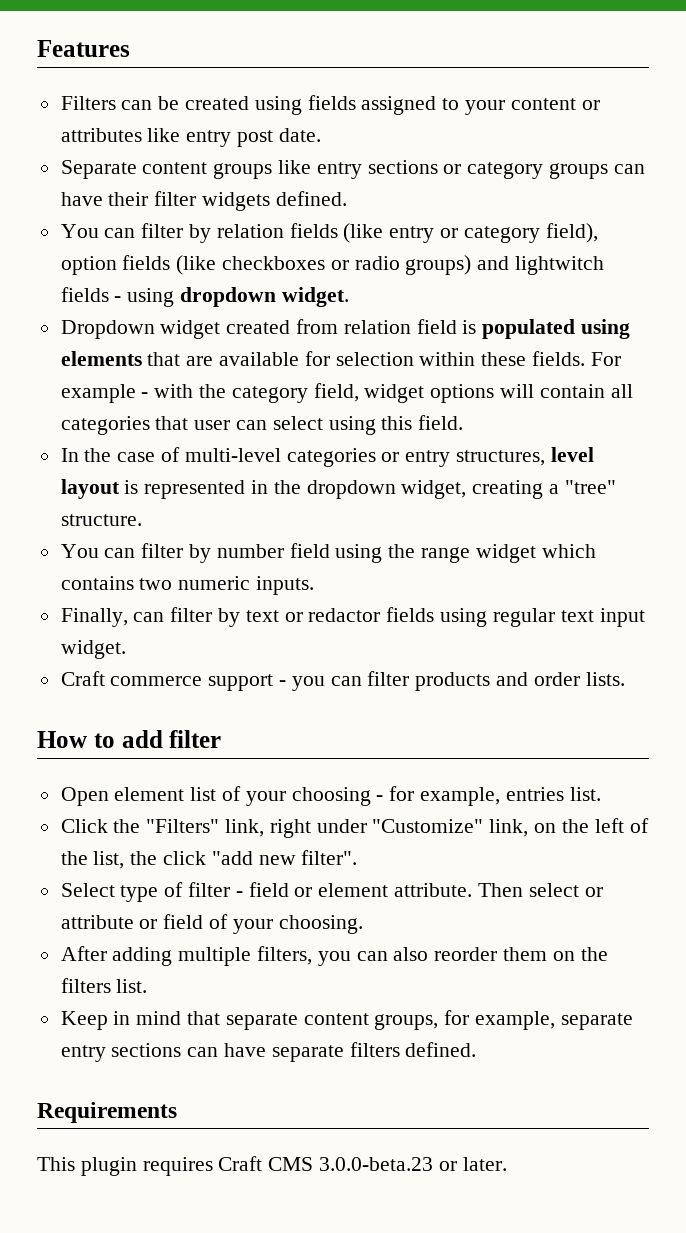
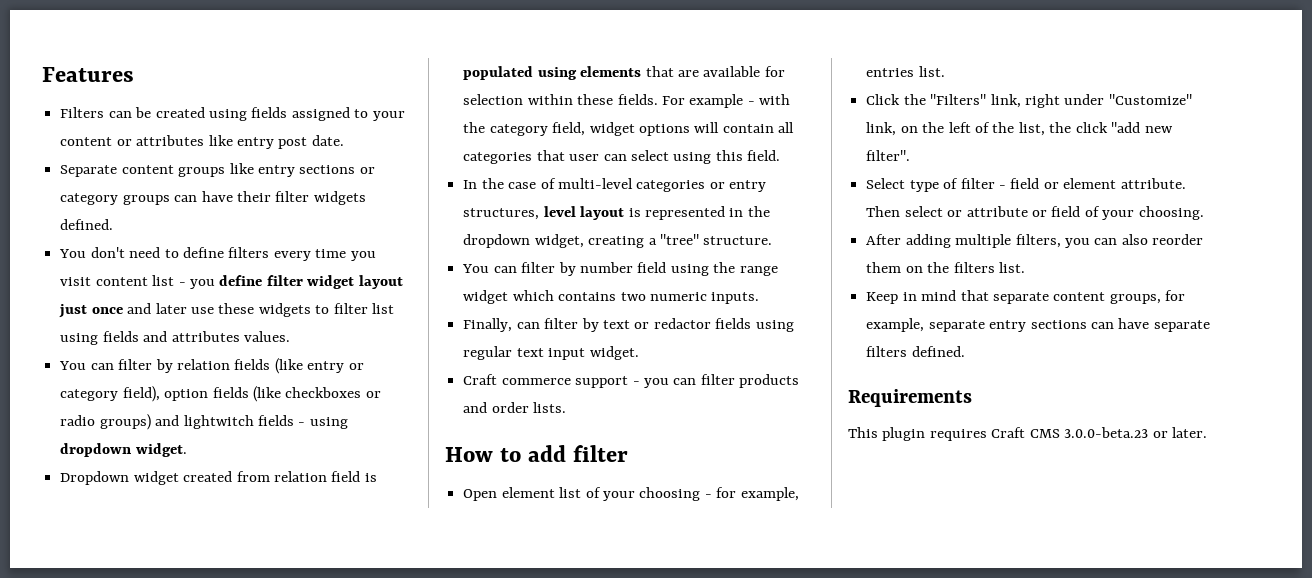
(347, 198) none -> [59,247,376,261] [60,275,403,289] [59,303,395,318] [60,331,290,345] // You don't need to define filters every time you visit content list - you define filter widget layout just once and later use these widgets to filter list using fields and attributes values.

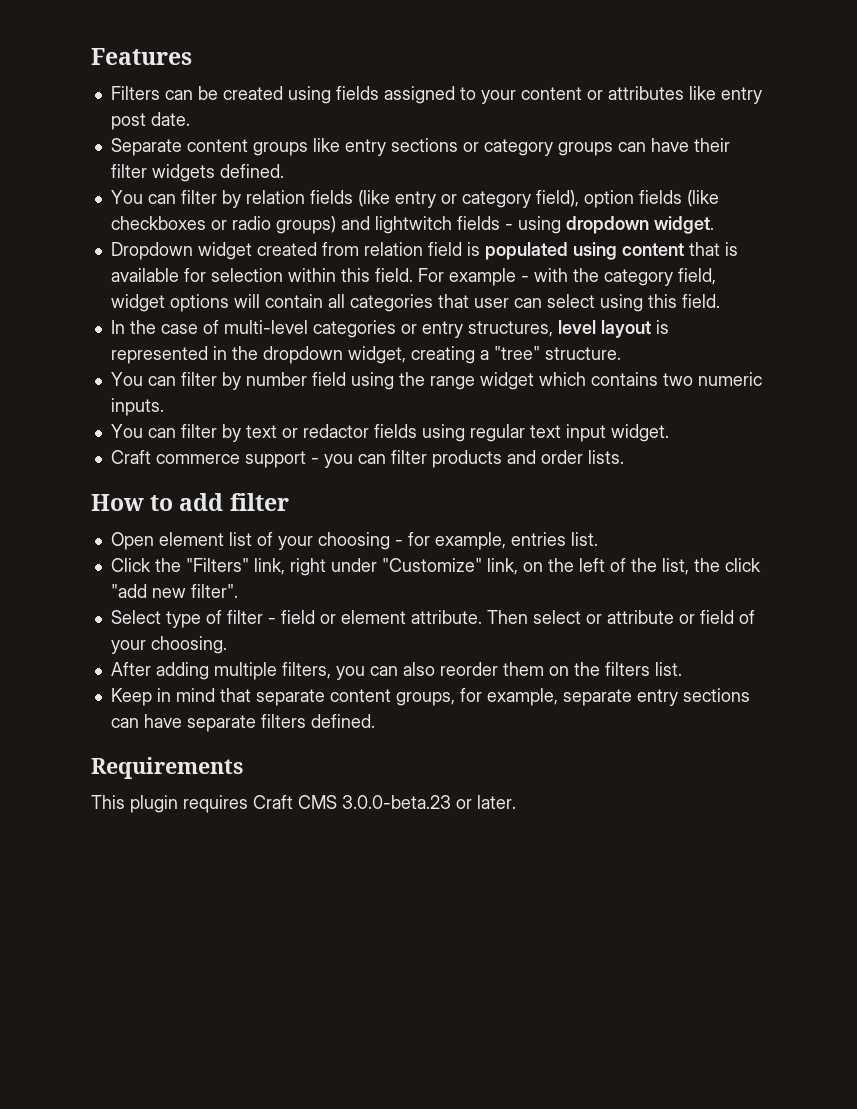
[59,247,376,261] [60,275,403,289] [59,303,395,318] [60,331,290,345] // You don't need to define filters every time you visit content list - you define filter widget layout just once and later use these widgets to filter list using fields and attributes values. -> (284, 171) none
[580,66,699,77] elements that are -> [621,242,738,256] content that is
[577,94,658,105] these fields. -> [340,268,413,282] this field.
[463,318,513,332] Finally, -> [110,424,143,438] You

